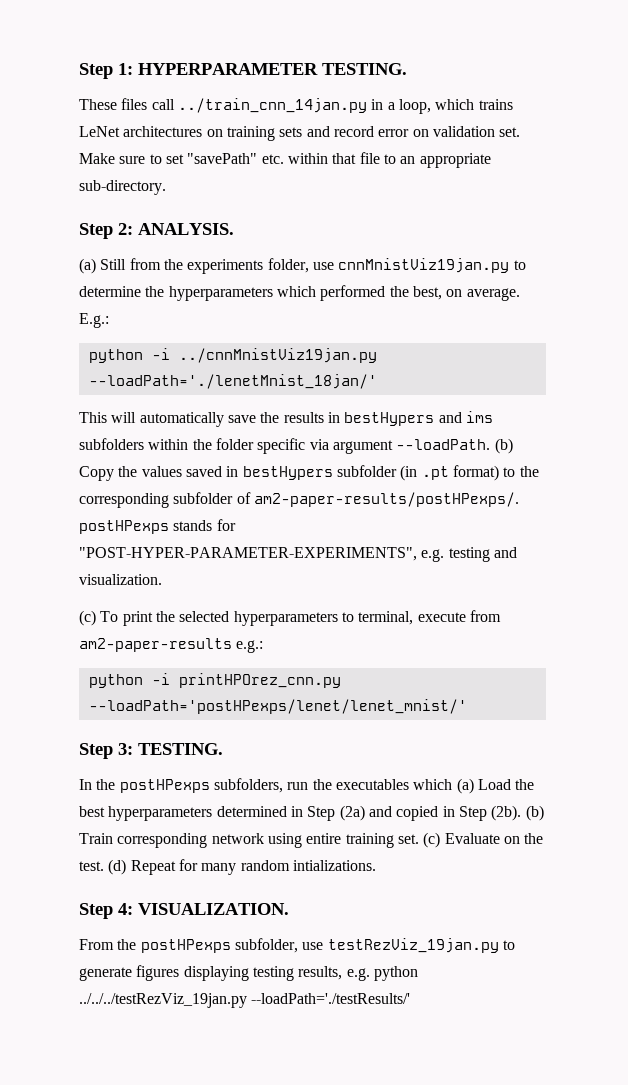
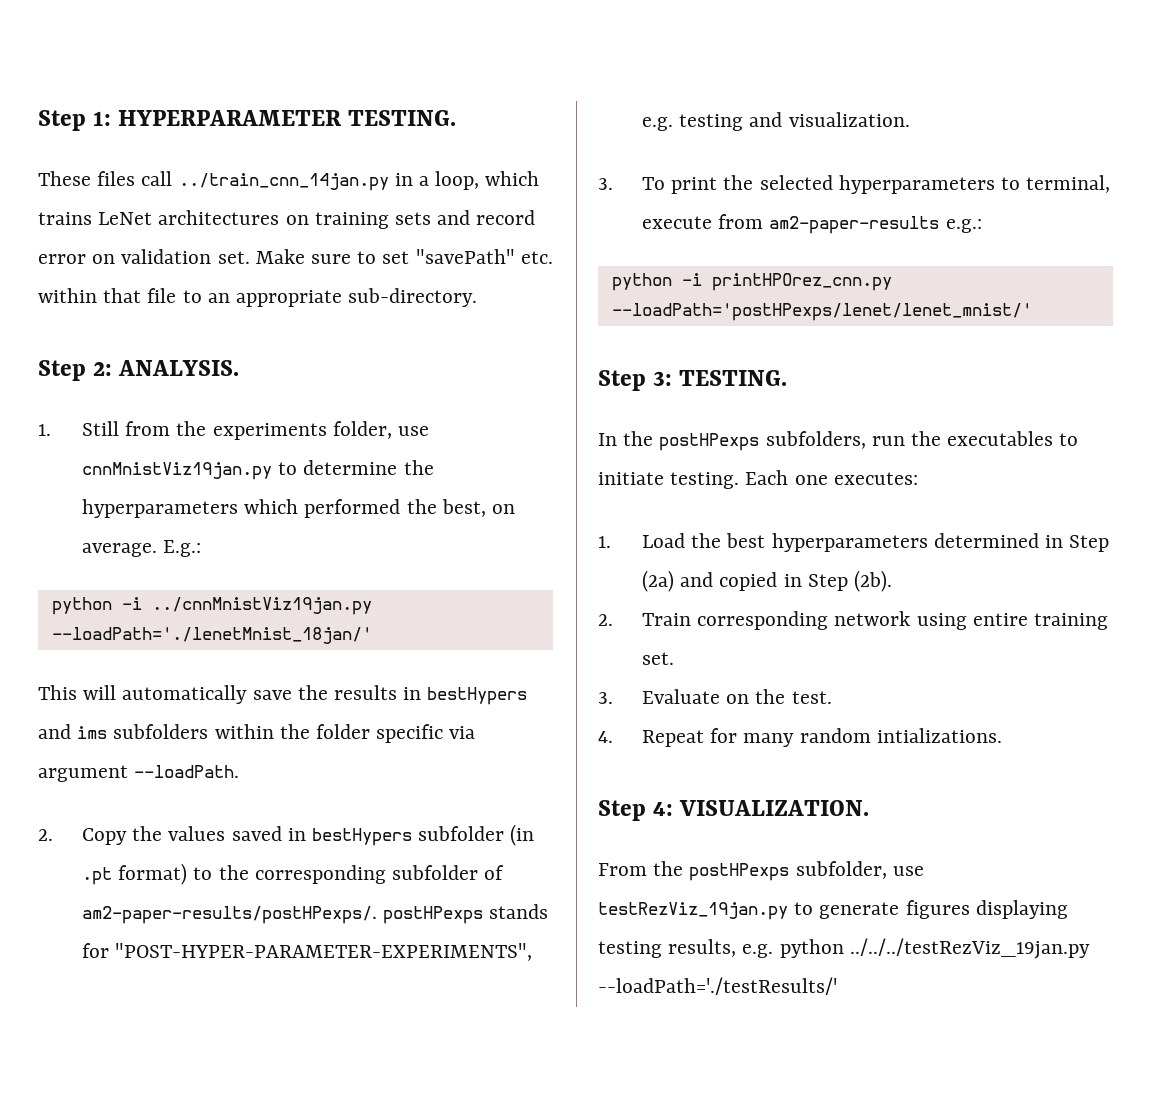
[79,258,96,274] (a) -> [38,424,51,436] 1.
[494,438,513,454] (b) -> [38,829,53,841] // 2.
[79,610,96,626] (c) -> [598,178,613,190] 3.
[413,778,474,794] which (a) -> [1059,433,1079,446] [598,470,918,489] [598,536,611,548] to initiate testing. Each one executes: // 1.
[525,805,544,821] (b) -> [598,614,613,626] // 2.
[423,832,441,848] (c) -> [598,692,613,704] // 3.
[108,859,127,875] (d) -> [598,731,613,743] // 4.

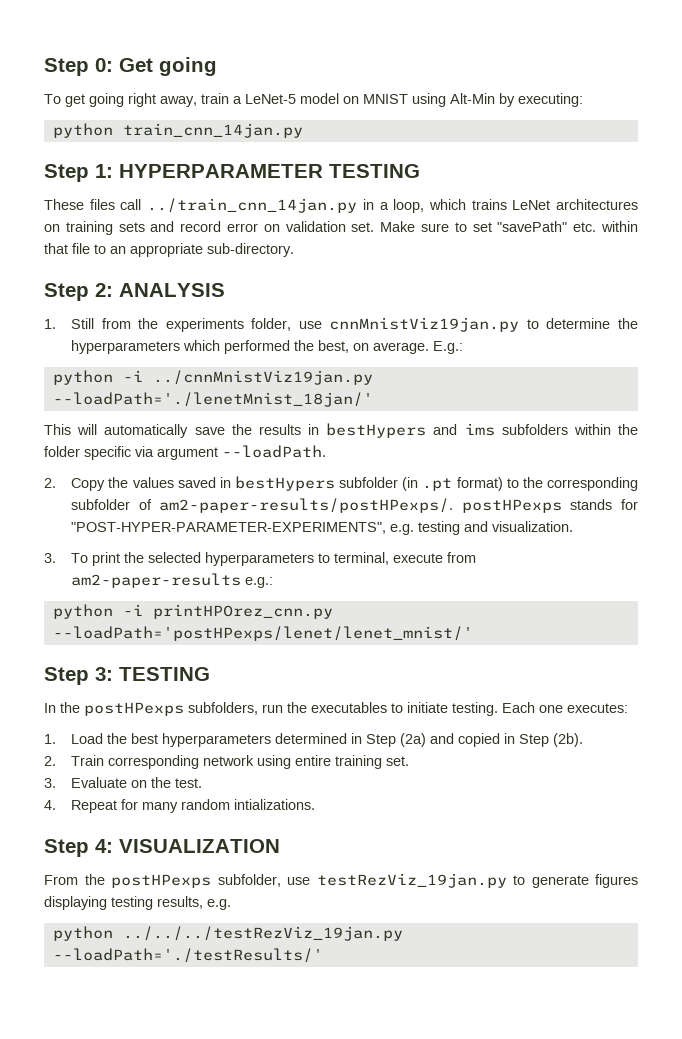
[38,110,86,131] Step -> [44,57,217,76] [44,93,583,107] [52,123,303,138] [44,164,89,182] Step 0: Get going // To get going right away, train a LeNet-5 model on MNIST using Alt-Min by executing: // python train_cnn_14jan.py // Step
[348,110,457,126] TESTING. -> [329,164,420,178] TESTING
[118,360,240,376] ANALYSIS. -> [119,283,225,297] ANALYSIS
[679,370,788,386] TESTING. -> [119,667,210,681] TESTING
[679,800,870,816] VISUALIZATION. -> [119,839,280,853] VISUALIZATION
(774, 951) none -> (231, 904) //

